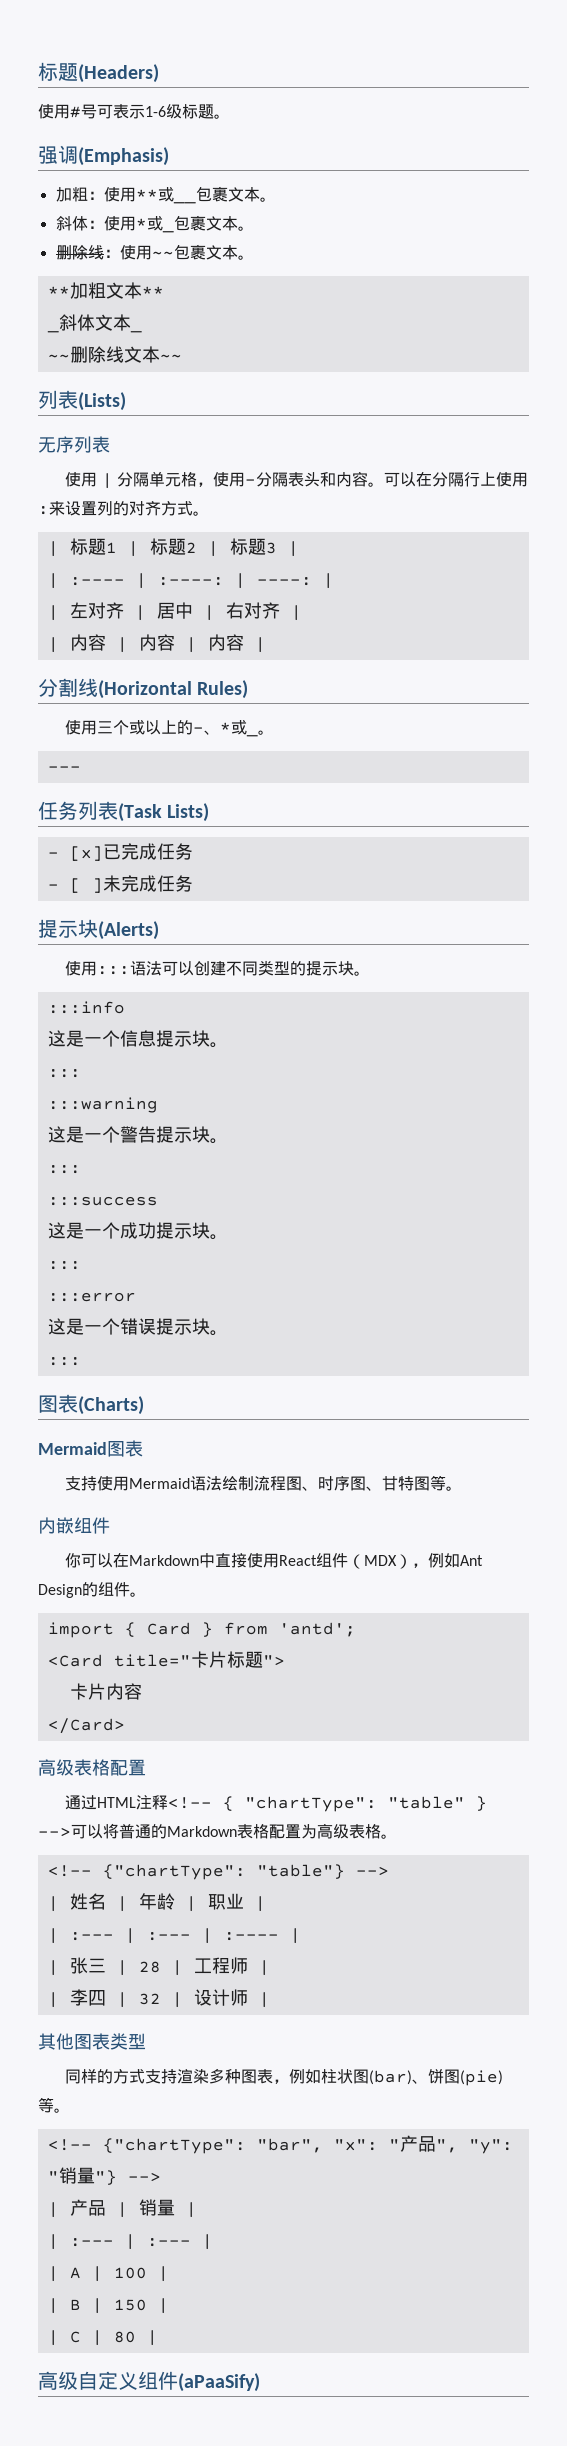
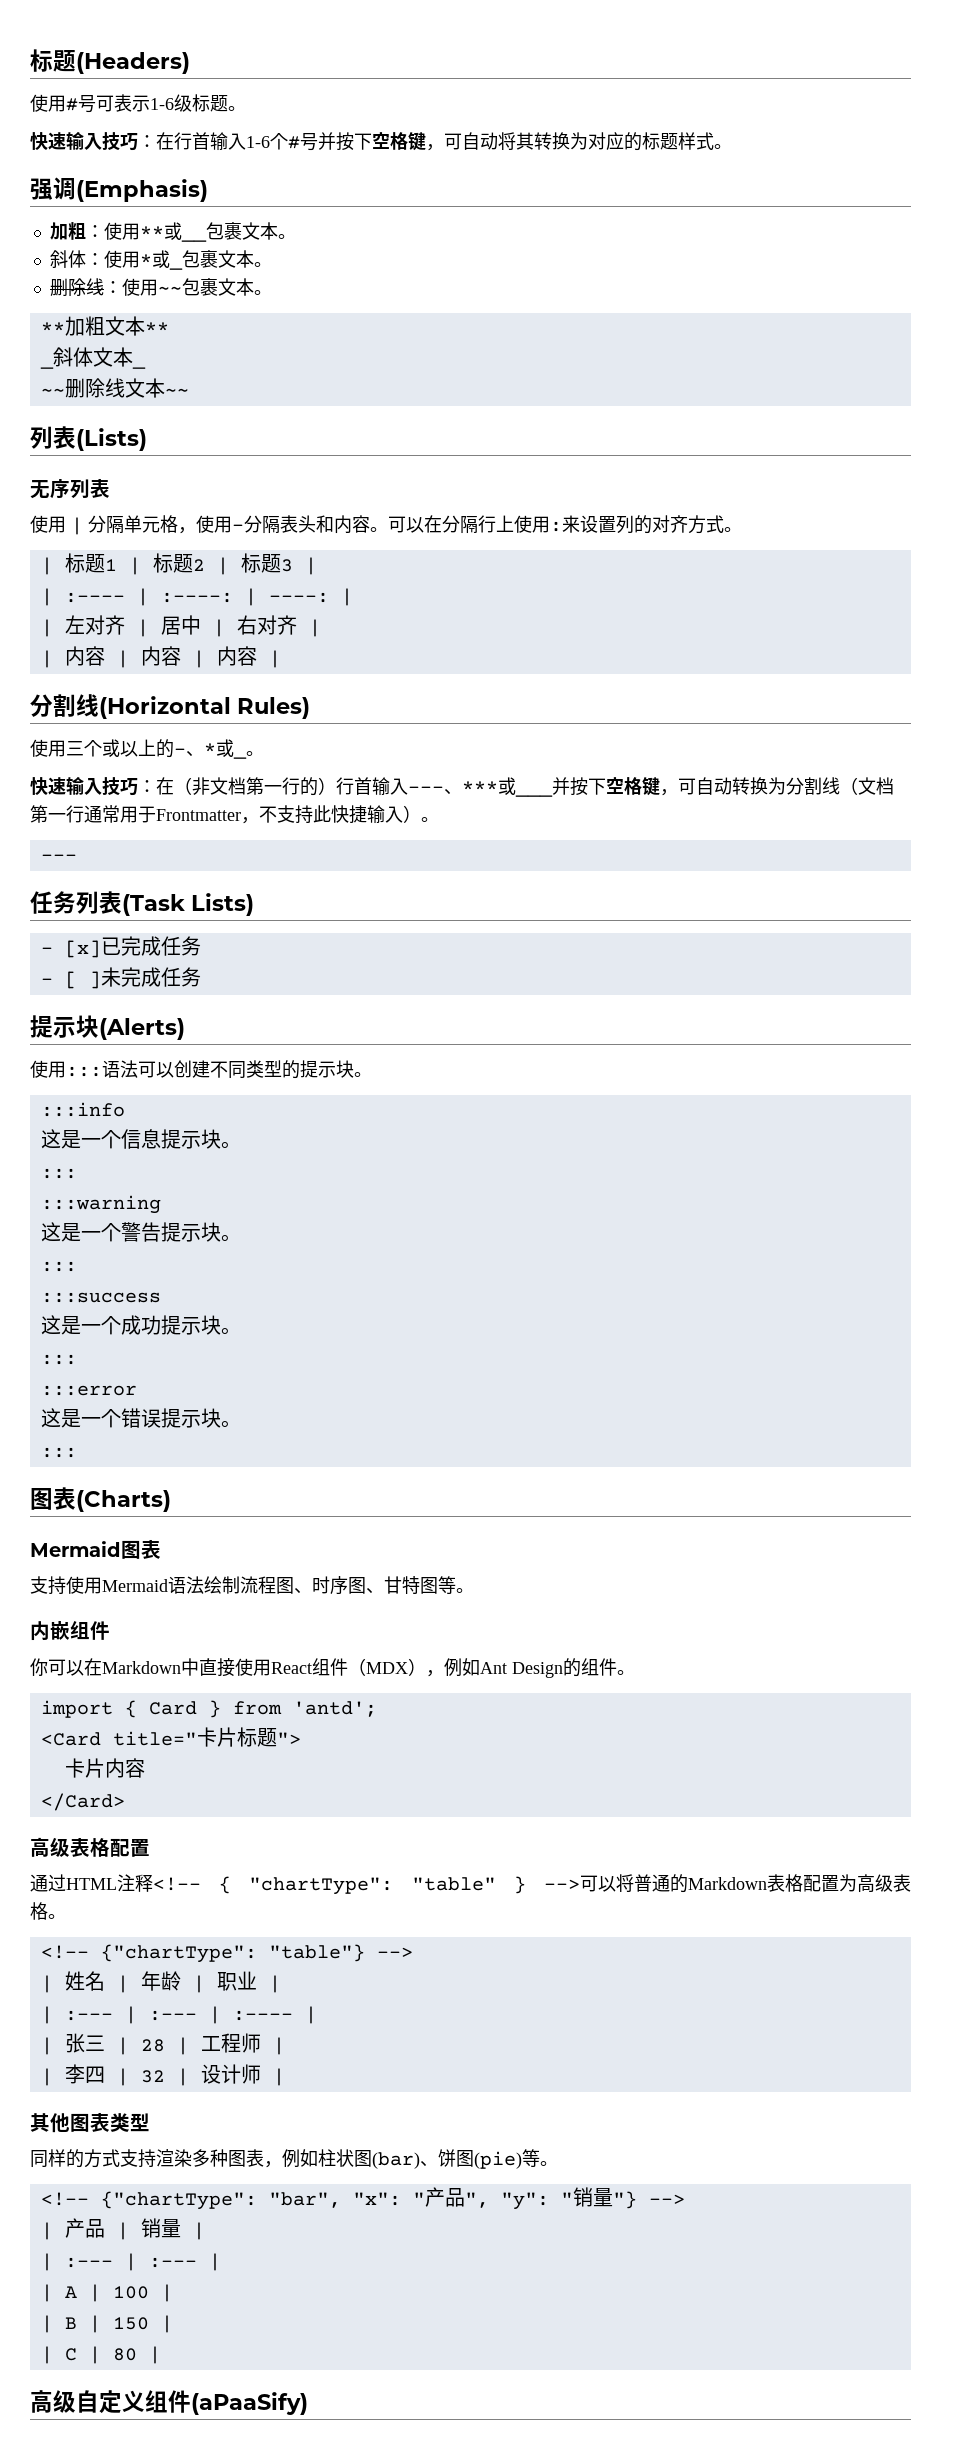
(230, 116) none -> [30,131,732,151] // 快速输入技巧：在行首输入1-6个#号并按下空格键，可自动将其转换为对应的标题样式。
(275, 732) none -> [30,776,894,797] [30,805,439,824] // 快速输入技巧：在（非文档第一行的）行首输入---、***或___并按下空格键，可自动转换为分割线（文档第一行通常用于Frontmatter，不支持此快捷输入）。

